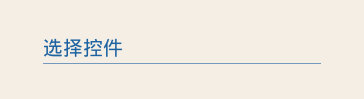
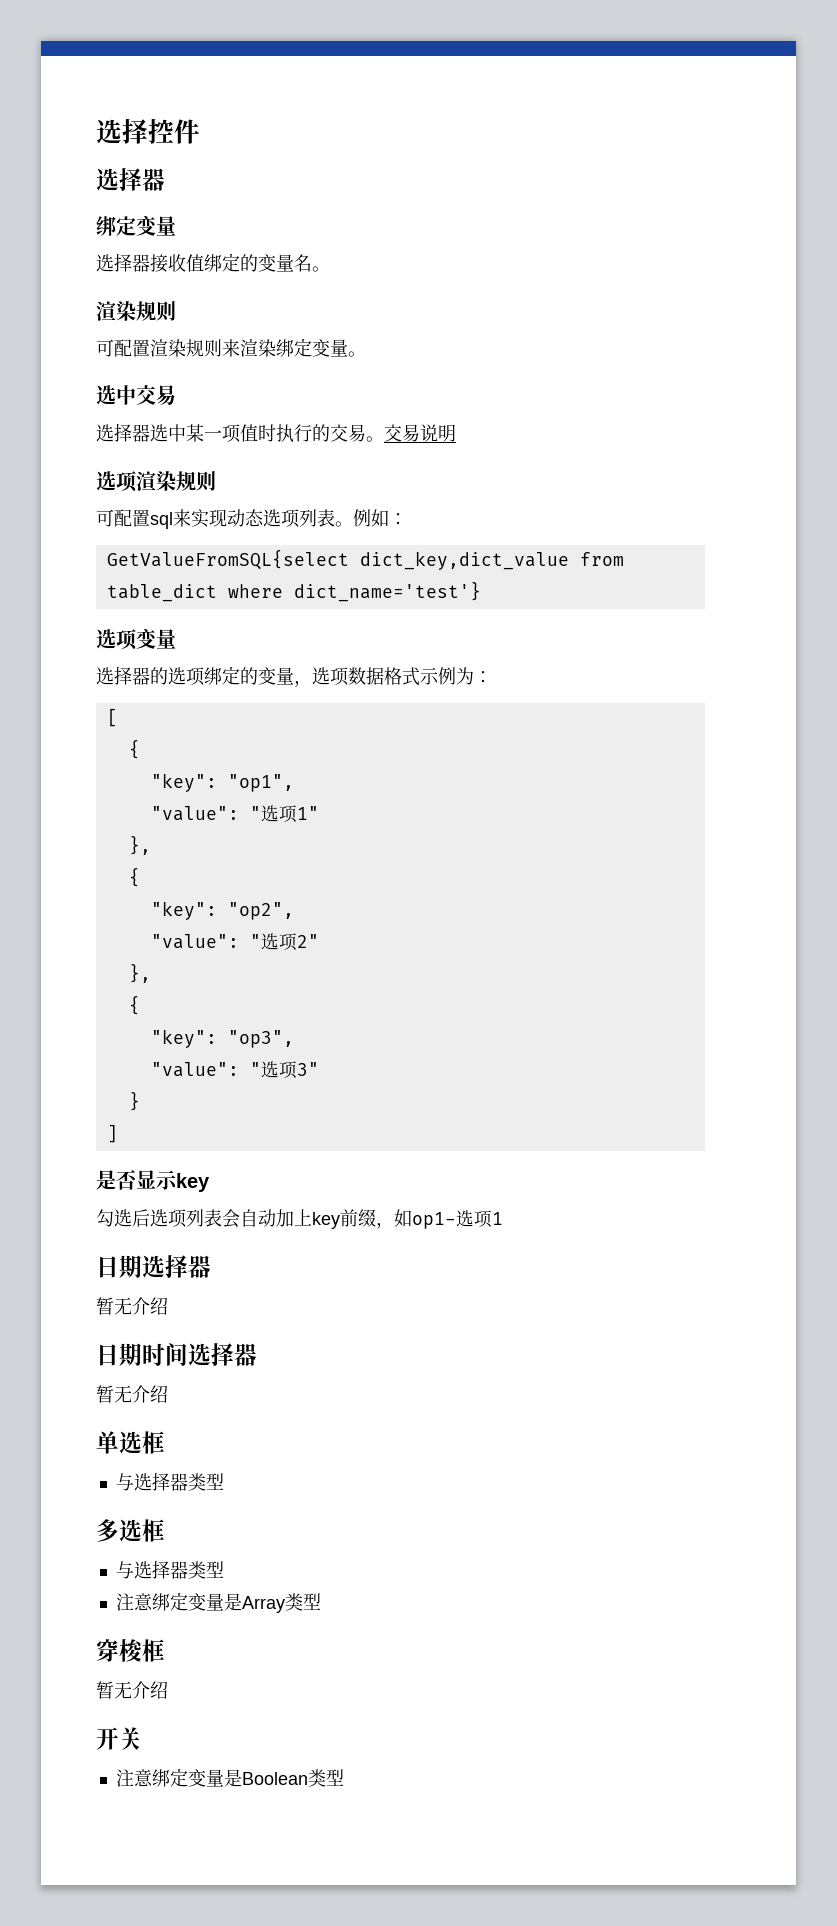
(123, 47) none -> [96,168,165,191] [96,215,176,236] [96,253,330,273] [96,300,176,322] [96,338,366,357] [96,385,176,406] [96,423,456,443] [96,470,216,492] [96,509,407,529] [106,549,624,570] [106,581,481,602] [96,628,176,650] [96,666,492,687] [106,708,118,727] [128,739,140,759] [150,773,294,792] [150,805,319,823] [128,835,151,855] [128,867,140,887] [150,901,294,920] [150,933,319,951] [128,963,151,983] [128,995,140,1015] [150,1029,294,1048] [150,1061,319,1079] [128,1091,140,1111] [106,1124,118,1143] [96,1170,210,1192] [96,1209,503,1229] [96,1255,211,1278] [96,1297,168,1315] [96,1343,257,1366] [96,1385,168,1403] [96,1431,165,1454] [115,1472,224,1491] [96,1519,165,1542] [115,1560,224,1579] [115,1592,321,1613] [96,1639,165,1662] [96,1681,168,1699] [96,1727,142,1750] [115,1768,344,1787] // 选择器 // 绑定变量 // 选择器接收值绑定的变量名。 // 渲染规则 // 可配置渲染规则来渲染绑定变量。 // 选中交易 // 选择器选中某一项值时执行的交易。交易说明 // 选项渲染规则 // 可配置sql来实现动态选项列表。例如： // GetValueFromSQL{select dict_key,dict_value from table_dict where dict_name='test'} // 选项变量 // 选择器的选项绑定的变量，选项数据格式示例为： // [ // { // "key": "op1", // "value": "选项1" // }, // { // "key": "op2", // "value": "选项2" // }, // { // "key": "op3", // "value": "选项3" // } // ] // 是否显示key // 勾选后选项列表会自动加上key前缀，如op1-选项1 // 日期选择器 // 暂无介绍 // 日期时间选择器 // 暂无介绍 // 单选框 // 与选择器类型 // 多选框 // 与选择器类型 // 注意绑定变量是Array类型 // 穿梭框 // 暂无介绍 // 开关 // 注意绑定变量是Boolean类型

